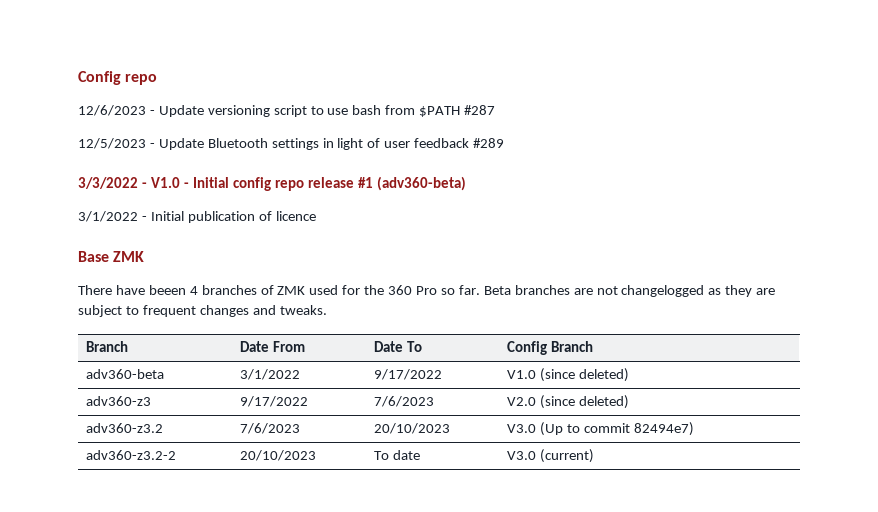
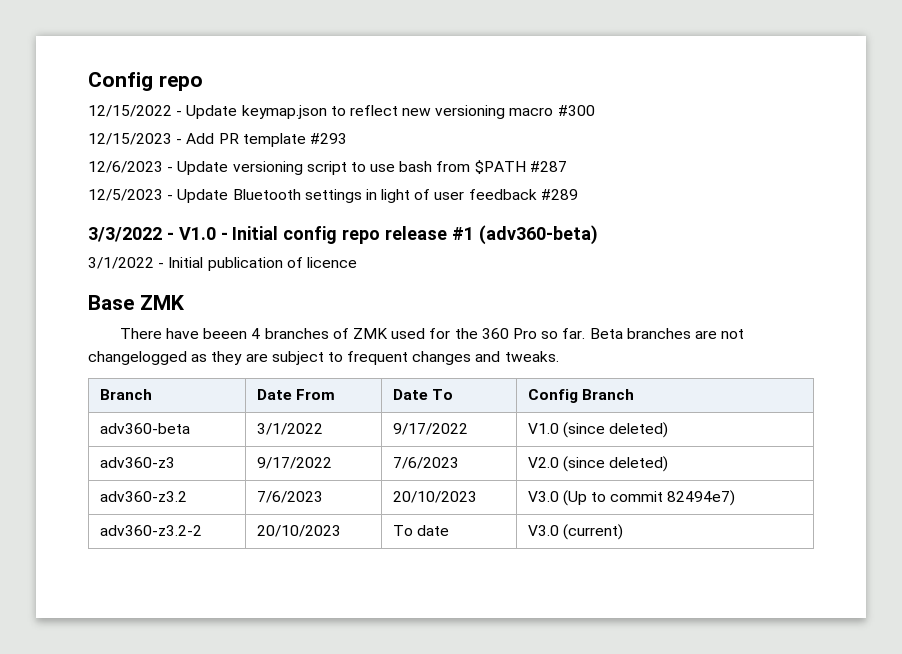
(158, 79) none -> [88,105,595,119] [88,133,347,147] // 12/15/2022 - Update keymap.json to reflect new versioning macro #300 // 12/15/2023 - Add PR template #293

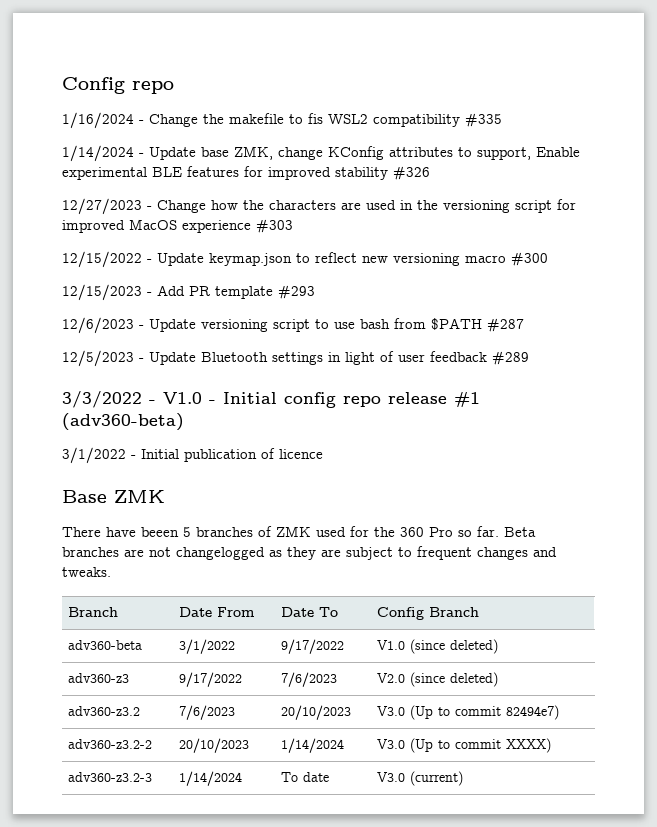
(203, 83) none -> [62,112,502,129] [62,145,580,162] [62,166,430,180] [62,198,576,215] [62,219,293,233] // 1/16/2024 - Change the makefile to fis WSL2 compatibility #335 // 1/14/2024 - Update base ZMK, change KConfig attributes to support, Enable experimental BLE features for improved stability #326 // 12/27/2023 - Change how the characters are used in the versioning script for improved MacOS experience #303
[251,328,261,339] 4 -> [183,527,191,537] 5
(341, 531) none -> [281,738,345,753] [377,738,552,753] [68,772,153,782] [179,771,243,786] | 1/14/2024 | V3.0 (Up to commit XXXX) // adv360-z3.2-3 | 1/14/2024

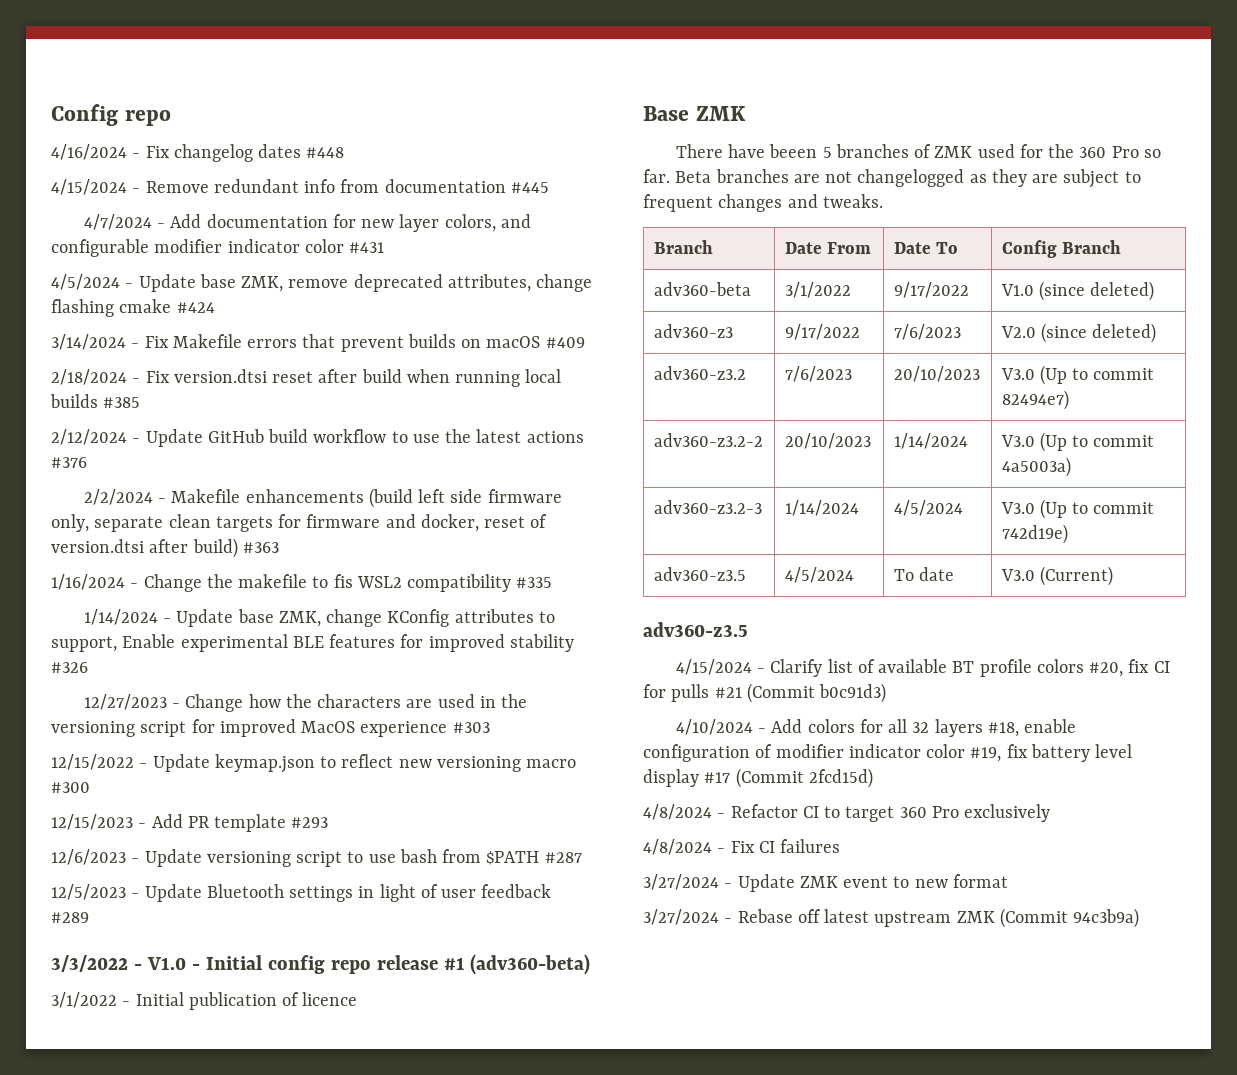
(174, 87) none -> [51,144,345,162] [51,179,549,195] [83,214,531,232] [51,239,385,257] [51,274,593,292] [51,299,215,317] [51,334,585,352] [51,369,562,387] [50,394,141,408] [51,429,584,447] [51,457,87,468] [83,488,562,508] [51,514,548,532] [51,538,279,558] // 4/16/2024 - Fix changelog dates #448 // 4/15/2024 - Remove redundant info from documentation #445 // 4/7/2024 - Add documentation for new layer colors, and configurable modifier indicator color #431 // 4/5/2024 - Update base ZMK, remove deprecated attributes, change flashing cmake #424 // 3/14/2024 - Fix Makefile errors that prevent builds on macOS #409 // 2/18/2024 - Fix version.dtsi reset after build when running local builds #385 // 2/12/2024 - Update GitHub build workflow to use the latest actions #376 // 2/2/2024 - Makefile enhancements (build left side firmware only, separate clean targets for firmware and docker, reset of version.dtsi after build) #363
[506,738,552,753] XXXX) -> [1001,457,1071,477] 4a5003a)
[281,772,330,782] [377,771,464,786] To date | V3.0 (current) -> [893,500,963,516] [1000,499,1155,519] [1001,524,1068,544] [653,567,746,581] [784,567,854,583] [893,567,954,581] [1000,566,1113,586] [643,622,748,637] [675,659,1170,677] [643,683,887,703] [675,719,1077,737] [643,744,1133,762] [643,768,873,788] [643,804,1051,822] [643,839,841,855] [643,874,1008,892] [643,908,1140,928] 4/5/2024 | V3.0 (Up to commit 742d19e) // adv360-z3.5 | 4/5/2024 | To date | V3.0 (Current) // adv360-z3.5 // 4/15/2024 - Clarify list of available BT profile colors #20, fix CI for pulls #21 (Commit b0c91d3) // 4/10/2024 - Add colors for all 32 layers #18, enable configuration of modifier indicator color #19, fix battery level display #17 (Commit 2fcd15d) // 4/8/2024 - Refactor CI to target 360 Pro exclusively // 4/8/2024 - Fix CI failures // 3/27/2024 - Update ZMK event to new format // 3/27/2024 - Rebase off latest upstream ZMK (Commit 94c3b9a)

